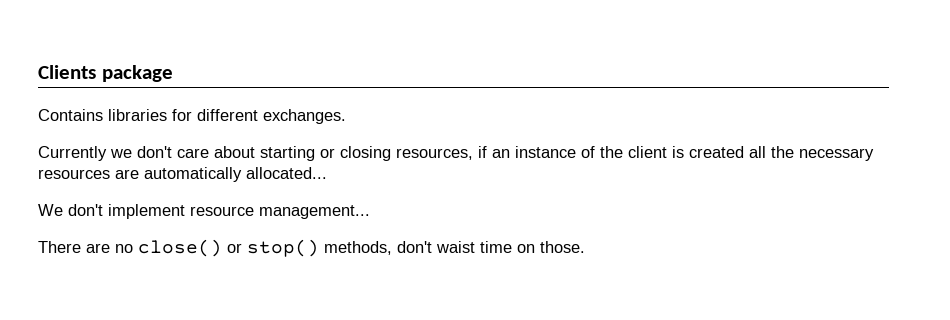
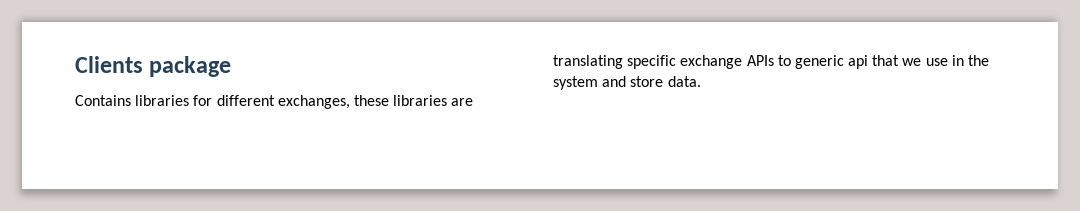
[263,109,346,124] [38,146,874,161] [38,167,327,182] [38,204,370,219] [38,239,585,257] exchanges. // Currently we don't care about starting or closing resources, if an instance of the client is created all the necessary resources are automatically allocated... // We don't implement resource management... // There are no close() or stop() methods, don't waist time on those. -> [277,95,474,109] [553,55,990,69] [553,76,701,90] exchanges, these libraries are translating specific exchange APIs to generic api that we use in the system and store data.

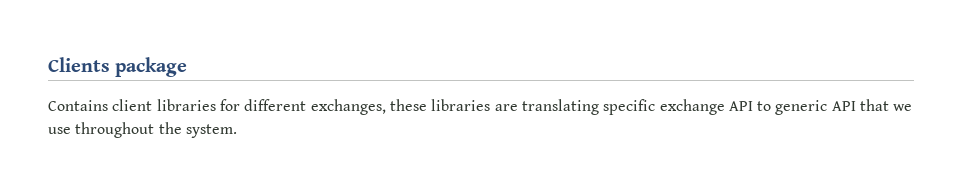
(131, 100) none -> [112,99,153,111] client
[746,55,774,66] APIs -> [728,101,753,111] API
[848,55,869,69] api -> [831,101,856,111] API
[951,55,990,66] [553,76,701,90] in the system and store data. -> [75,122,237,138] throughout the system.

